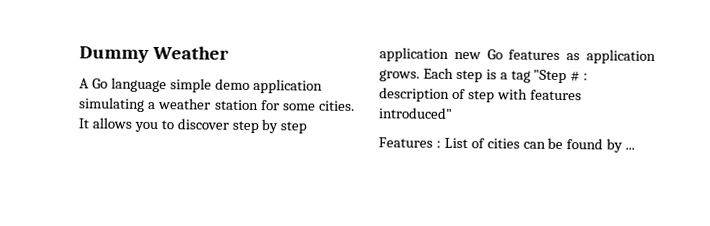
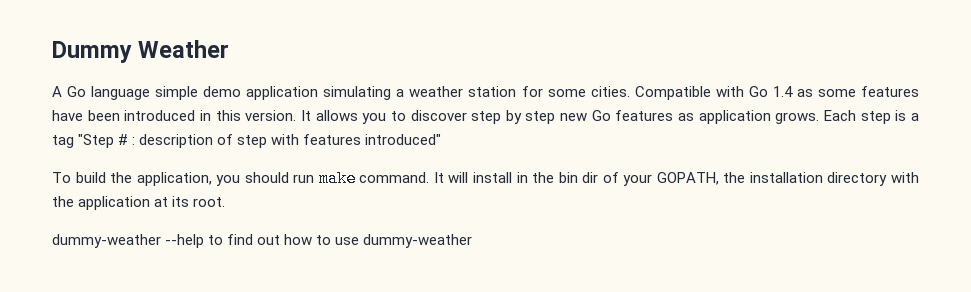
(355, 105) none -> [634,86,920,100] [52,110,297,121] Compatible with Go 1.4 as some features have been introduced in this version.
[379,47,449,62] application -> (556, 117) none
[378,137,636,153] Features : List of cities can be found by ... -> [52,170,919,187] [52,196,226,210] [52,234,473,248] To build the application, you should run make command. It will install in the bin dir of your GOPATH, the installation directory with the application at its root. // dummy-weather --help to find out how to use dummy-weather

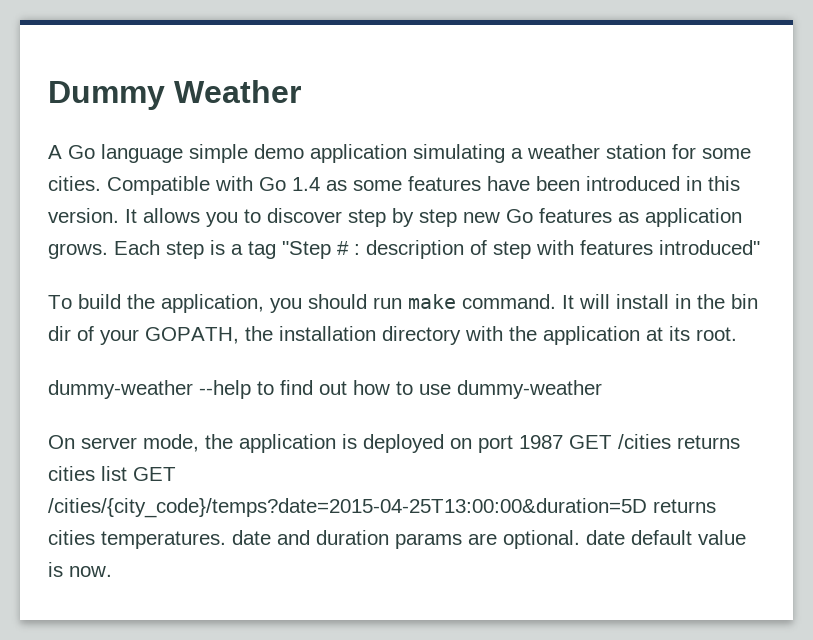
(473, 241) none -> [48,434,740,453] [48,466,176,481] [48,498,716,518] [48,530,746,549] [48,562,112,577] // On server mode, the application is deployed on port 1987 GET /cities returns cities list GET /cities/{city_code}/temps?date=2015-04-25T13:00:00&duration=5D returns cities temperatures. date and duration params are optional. date default value is now.

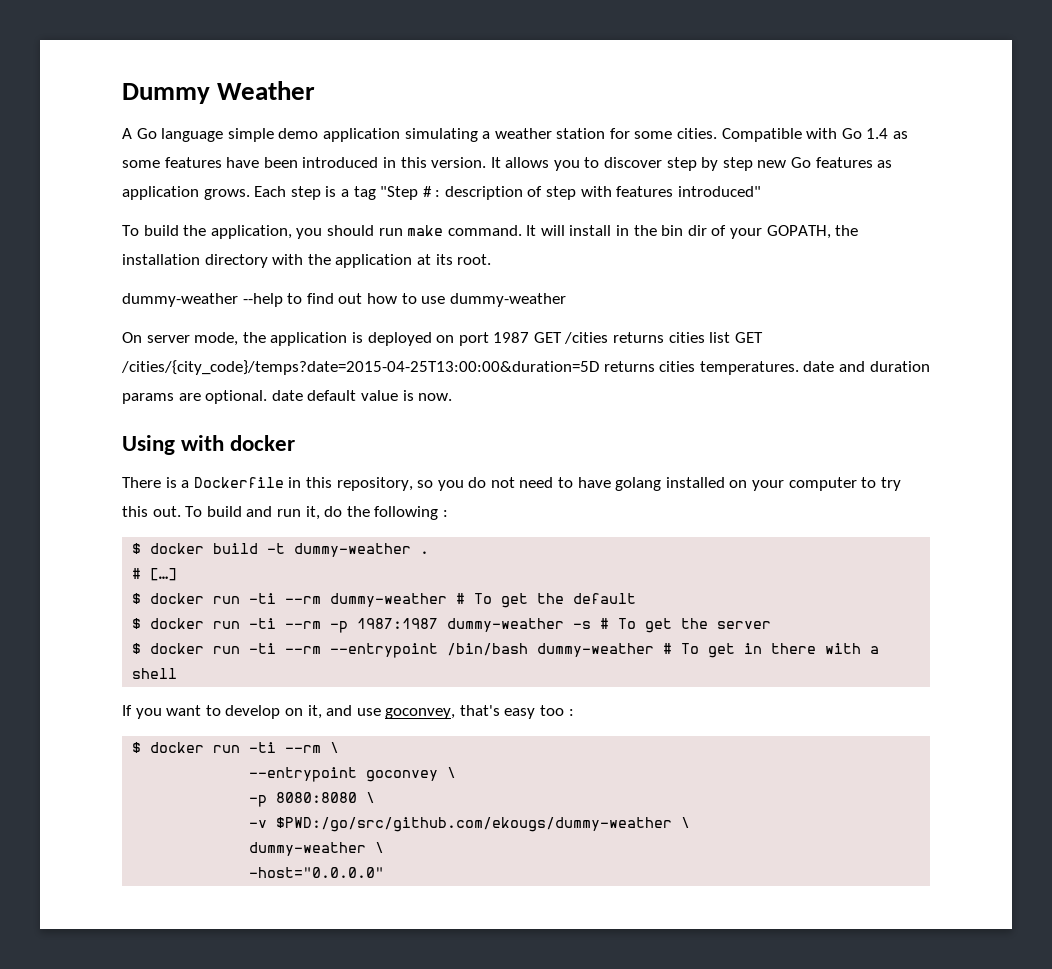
(112, 571) none -> [122,435,296,455] [122,477,901,491] [122,506,448,520] [132,543,430,557] [132,568,178,581] [132,593,637,608] [132,618,772,633] [132,643,880,658] [132,668,178,679] [122,705,574,719] [132,742,340,753] [249,767,457,782] [249,792,376,807] [249,817,691,832] [249,842,385,856] [249,867,385,878] // Using with docker // There is a Dockerfile in this repository, so you do not need to have golang installed on your computer to try this out. To build and run it, do the following : // $ docker build -t dummy-weather . // # […] // $ docker run -ti --rm dummy-weather # To get the default // $ docker run -ti --rm -p 1987:1987 dummy-weather -s # To get the server // $ docker run -ti --rm --entrypoint /bin/bash dummy-weather # To get in there with a shell // If you want to develop on it, and use goconvey, that's easy too : // $ docker run -ti --rm \ // --entrypoint goconvey \ // -p 8080:8080 \ // -v $PWD:/go/src/github.com/ekougs/dummy-weather \ // dummy-weather \ // -host="0.0.0.0"

